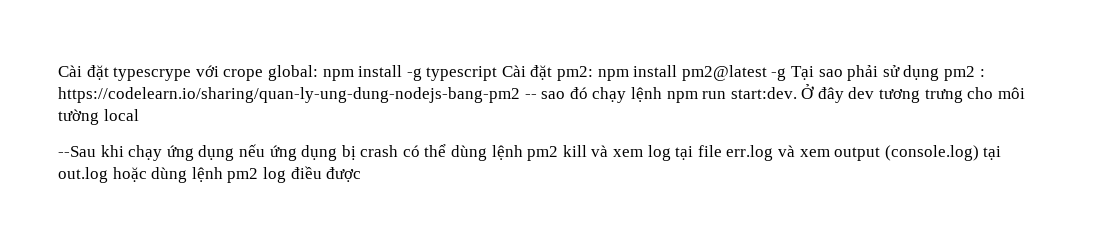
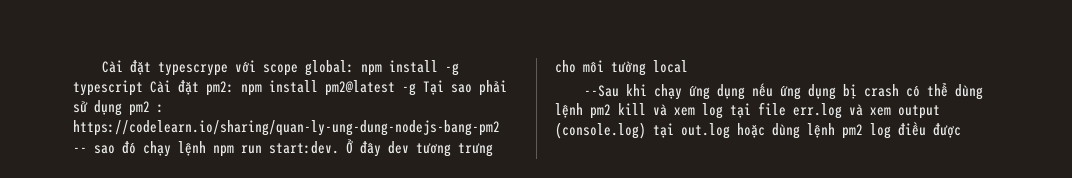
[223,69,264,81] crope -> [263,64,299,76] scope

